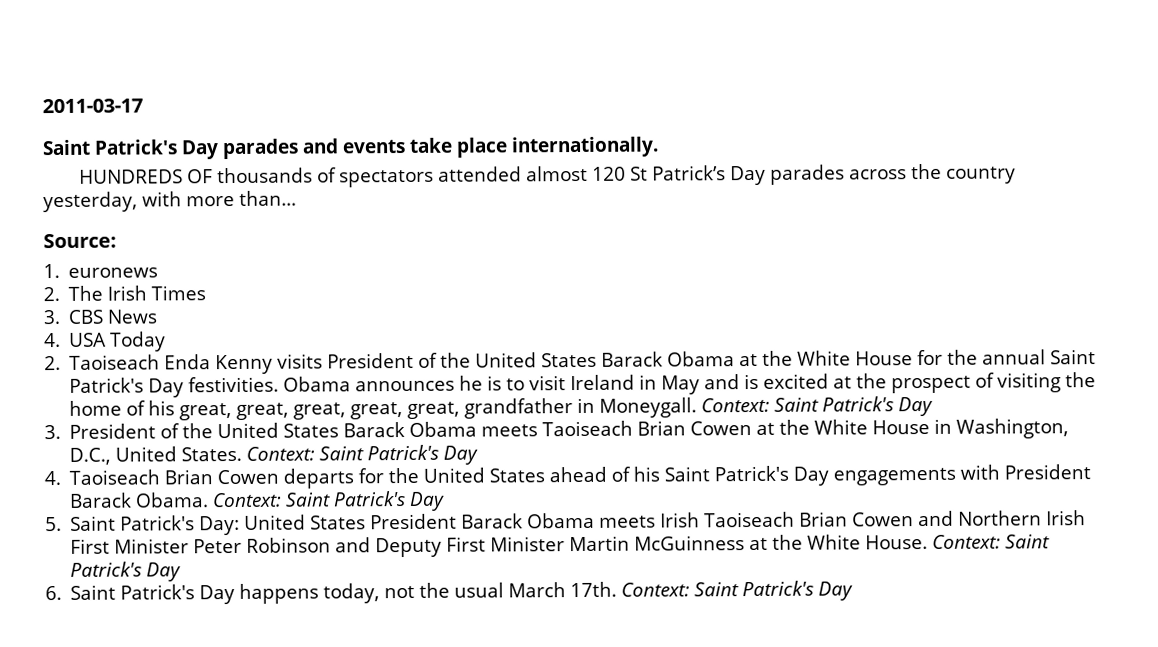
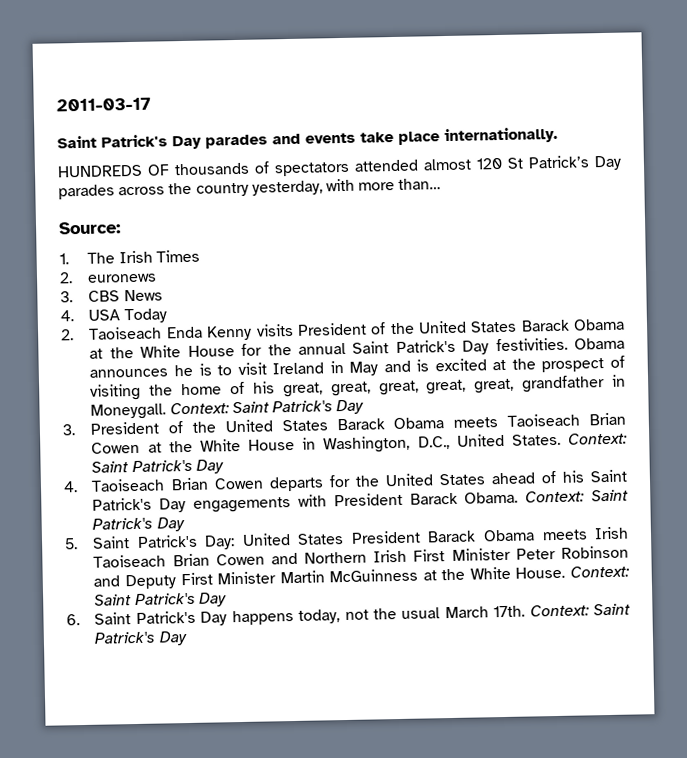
[68,267,159,278] [43,286,60,302] euronews // 2. -> (69, 259) none
(207, 293) none -> [59,272,158,284] // 2. euronews

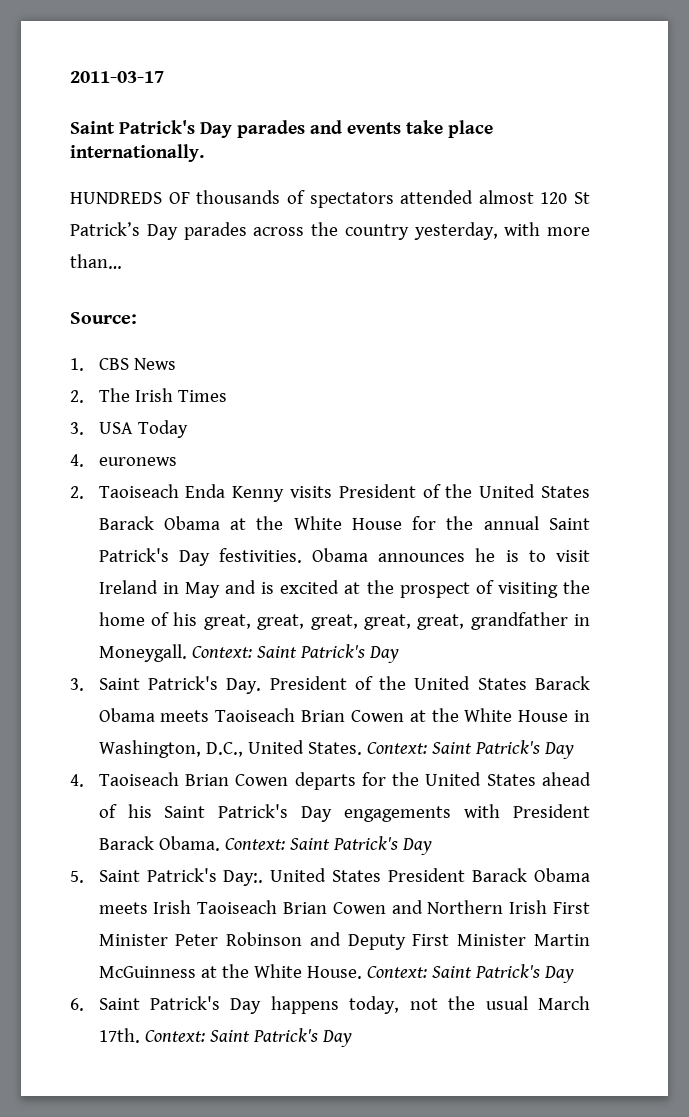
(69, 259) none -> [98,358,176,370] [70,390,84,403] CBS News // 2.
[59,272,158,284] [60,289,163,303] [60,308,167,324] 2. euronews // 3. CBS News // 4. USA Today -> [70,420,188,438] [70,454,177,467] 3. USA Today // 4. euronews
(76, 430) none -> [98,676,262,694] Saint Patrick's Day.
[204,535,236,550] Day: -> [223,870,264,886] Day:.

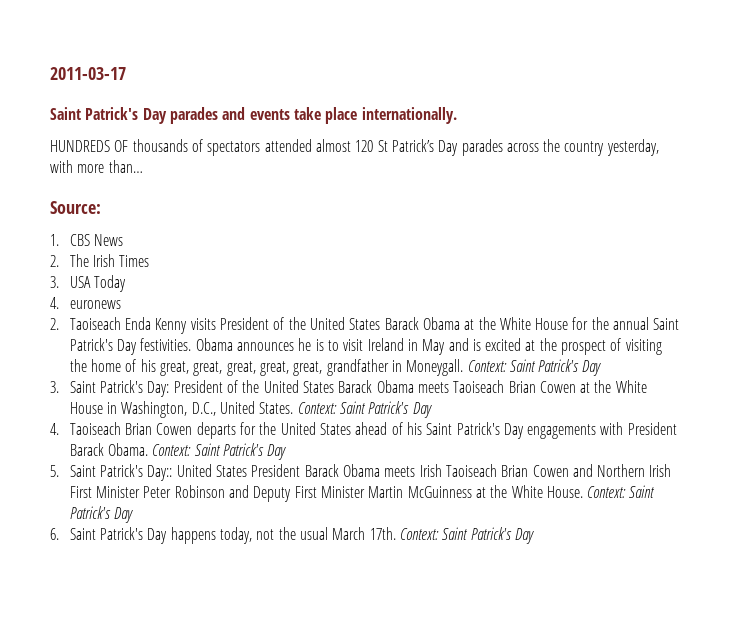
[226,678,262,694] Day. -> [147,381,170,397] Day:
[223,870,264,886] Day:. -> [147,465,173,481] Day::

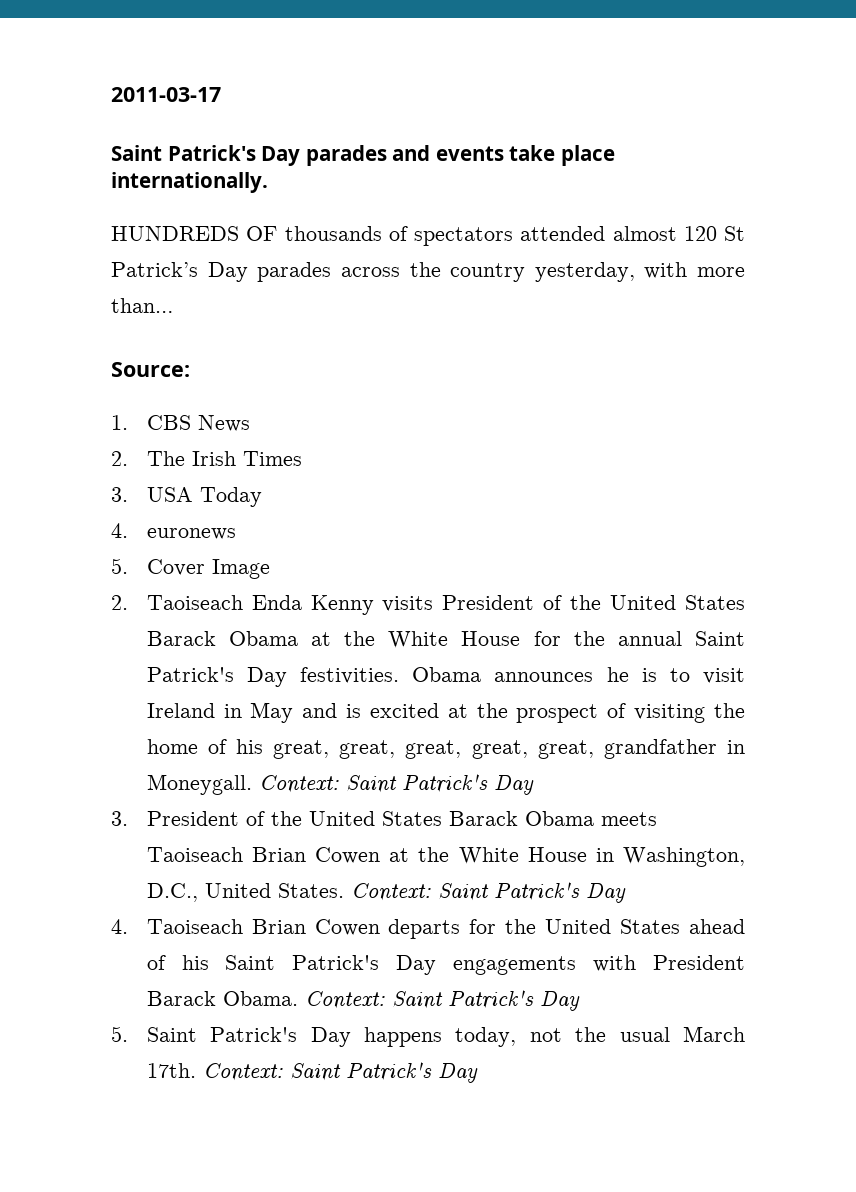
(121, 304) none -> [111,558,270,579] // 5. Cover Image
[69,380,170,397] Saint Patrick's Day: -> (128, 818) none
[147,464,672,481] [69,485,656,502] [69,506,133,523] [50,527,143,540] Day:: United States President Barack Obama meets Irish Taoiseach Brian Cowen and Northern Irish First Minister Peter Robinson and Deputy First Minister Martin McGuinness at the White House. Context: Saint Patrick's Day // 6. Saint Patrick's -> (298, 1034) none

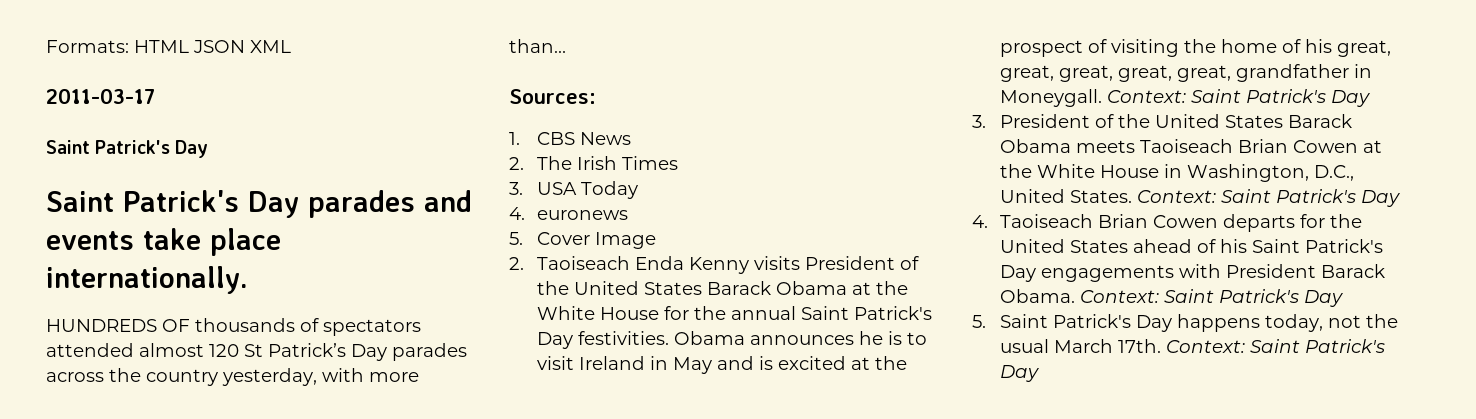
(111, 94) none -> [46,40,291,53] Formats: HTML JSON XML //
(301, 156) none -> [46,190,299,218] // Saint Patrick's Day
[111,362,190,377] Source: -> [509,89,596,104] Sources:

